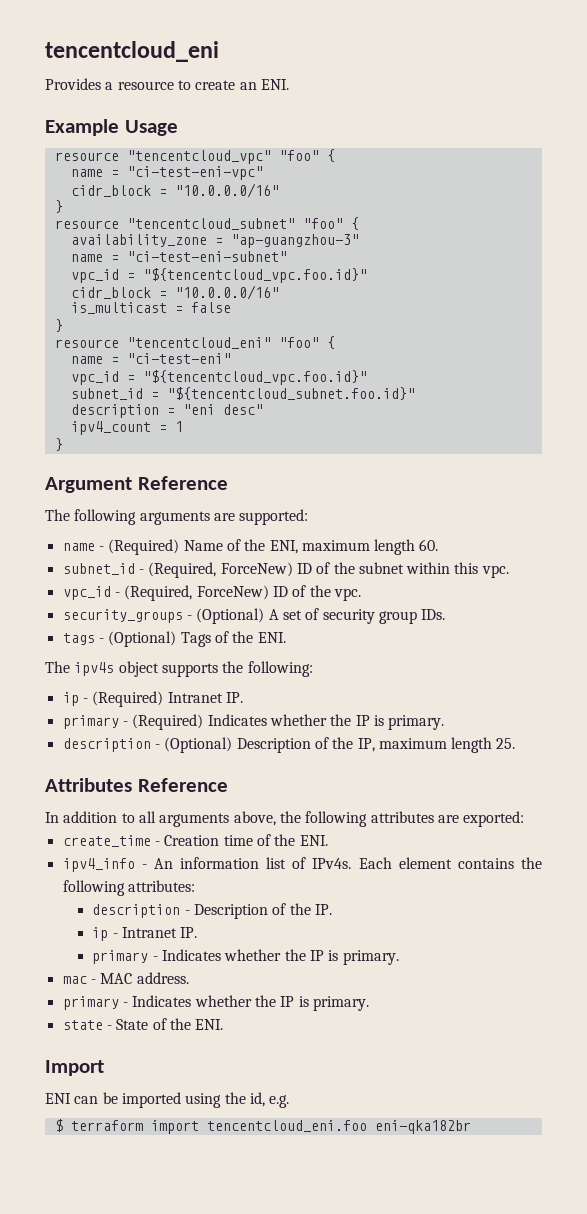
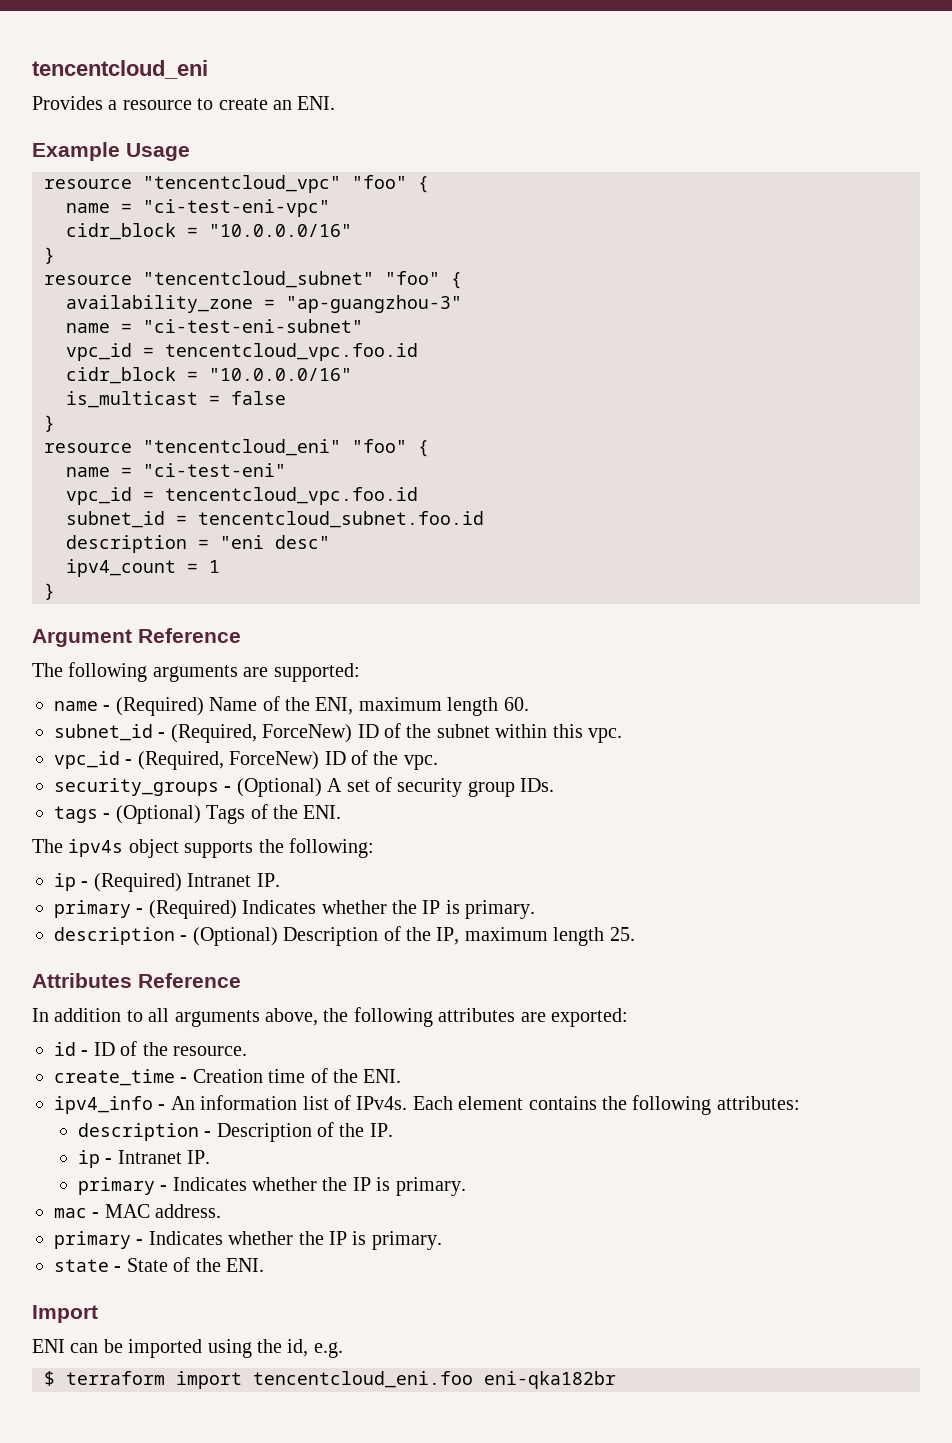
[142,268,367,283] "${tencentcloud_vpc.foo.id}" -> [165,343,418,361] tencentcloud_vpc.foo.id
[142,370,367,385] "${tencentcloud_vpc.foo.id}" -> [165,487,418,505] tencentcloud_vpc.foo.id
[166,387,415,400] "${tencentcloud_subnet.foo.id}" -> [198,511,484,528] tencentcloud_subnet.foo.id
(525, 819) none -> [54,1041,248,1056] // id - ID of the resource.

